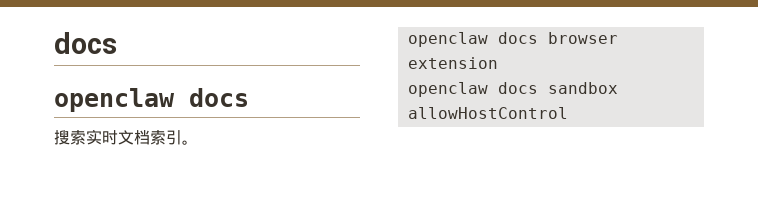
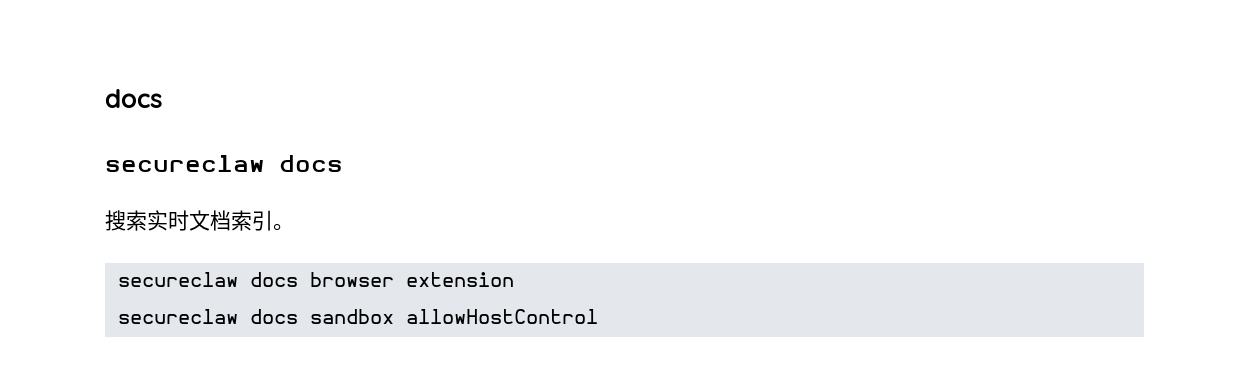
[54,32,117,54] [54,88,175,112] docs // openclaw -> [105,89,163,108] [105,155,265,172] docs // secureclaw
[407,32,488,47] openclaw -> [117,272,238,287] secureclaw
[407,82,488,97] openclaw -> [117,309,238,324] secureclaw

